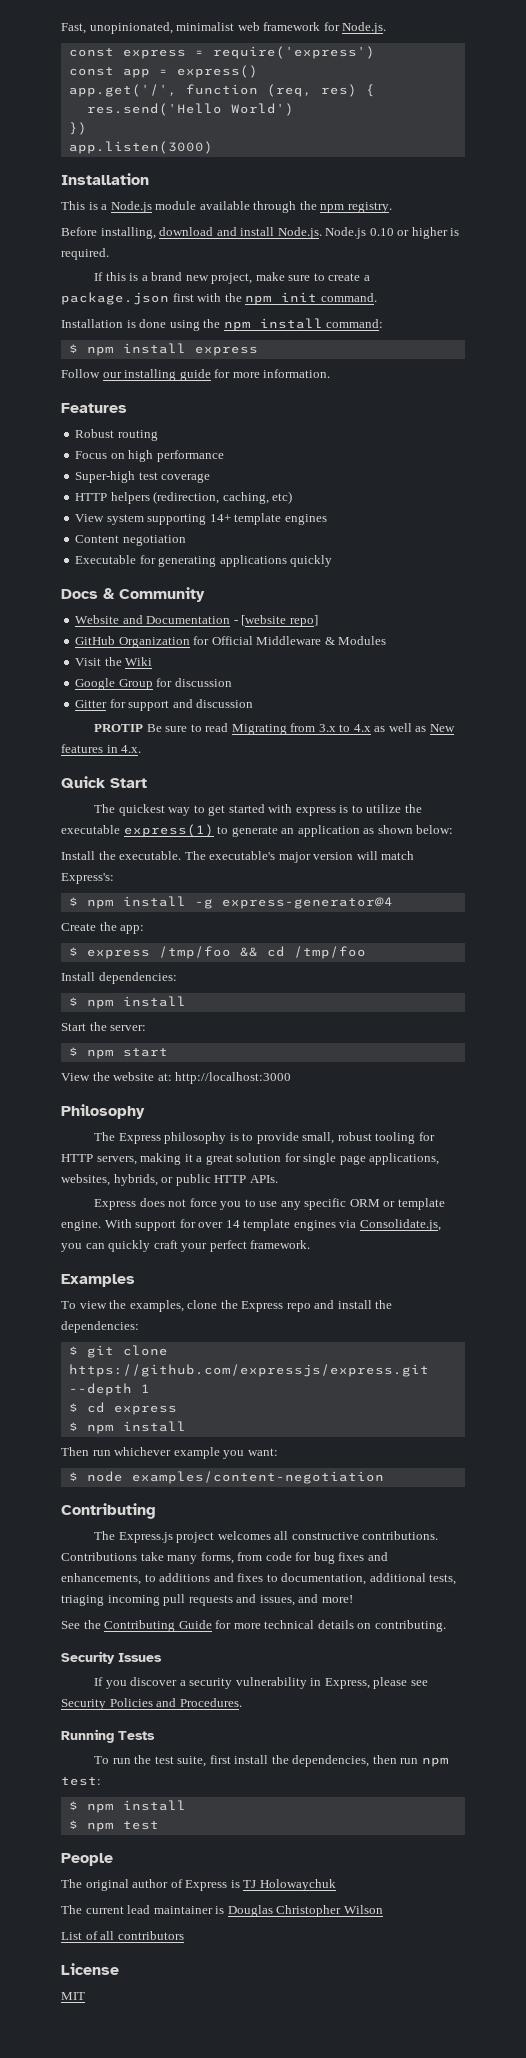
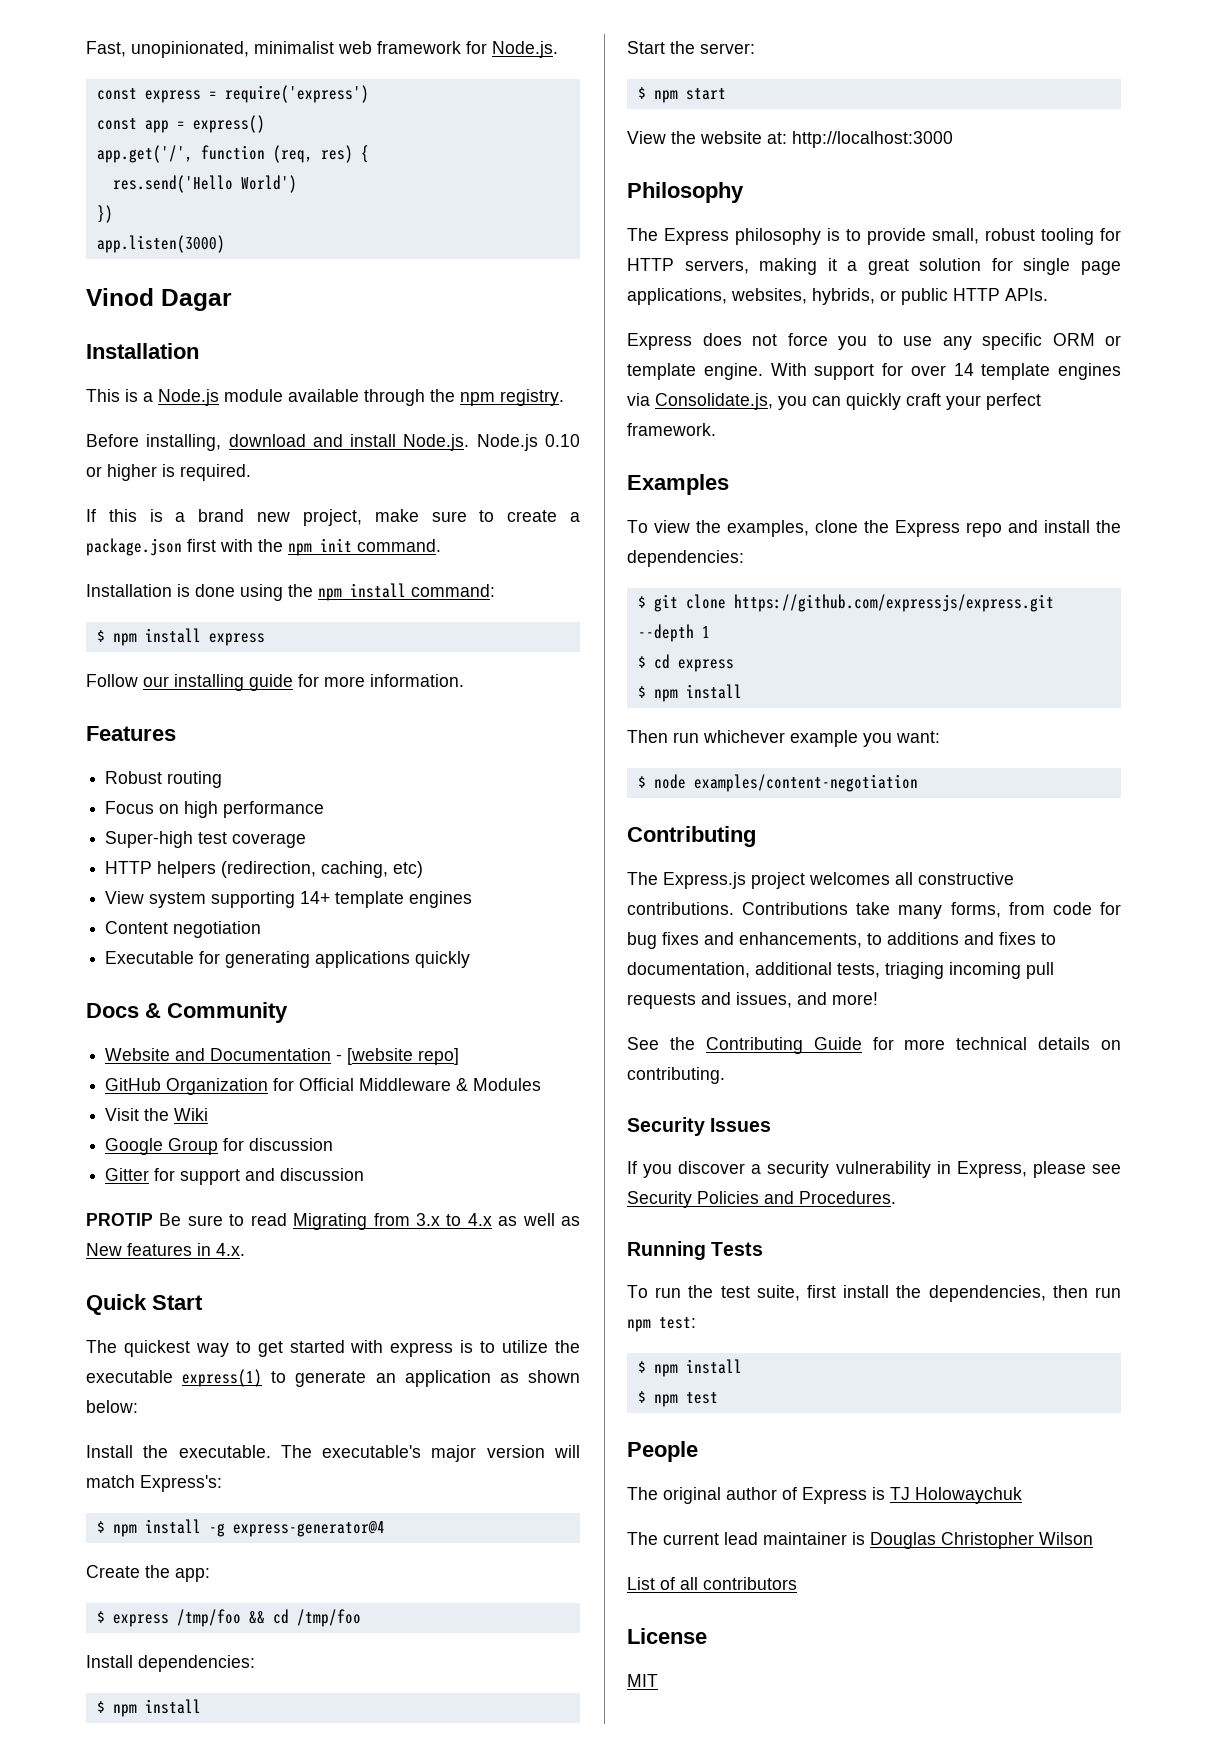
(213, 147) none -> [86,288,232,311] // Vinod Dagar

